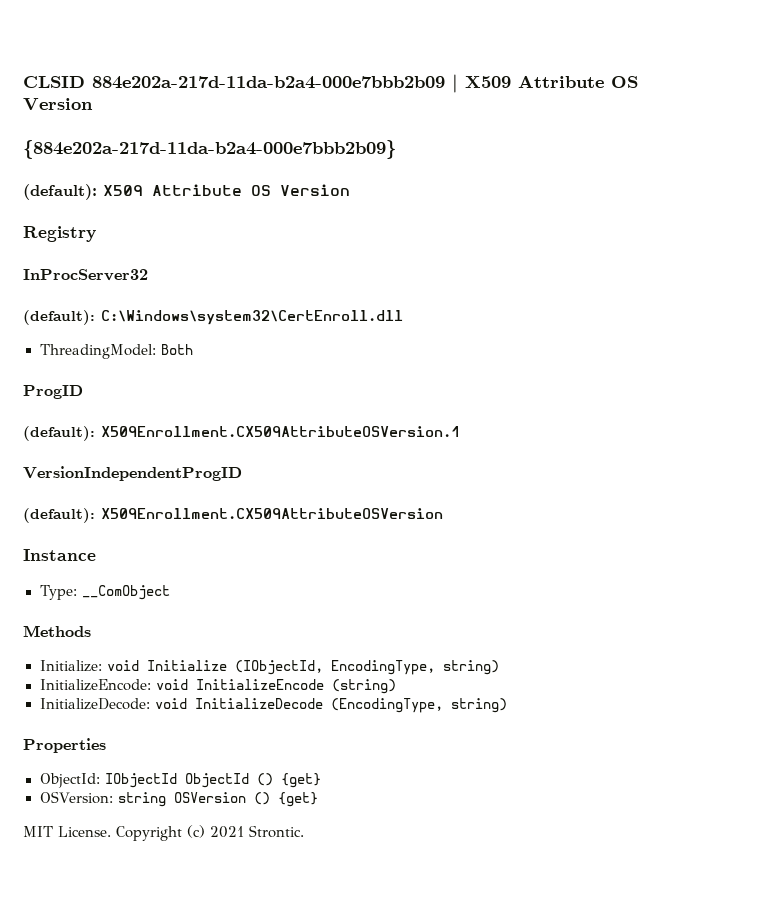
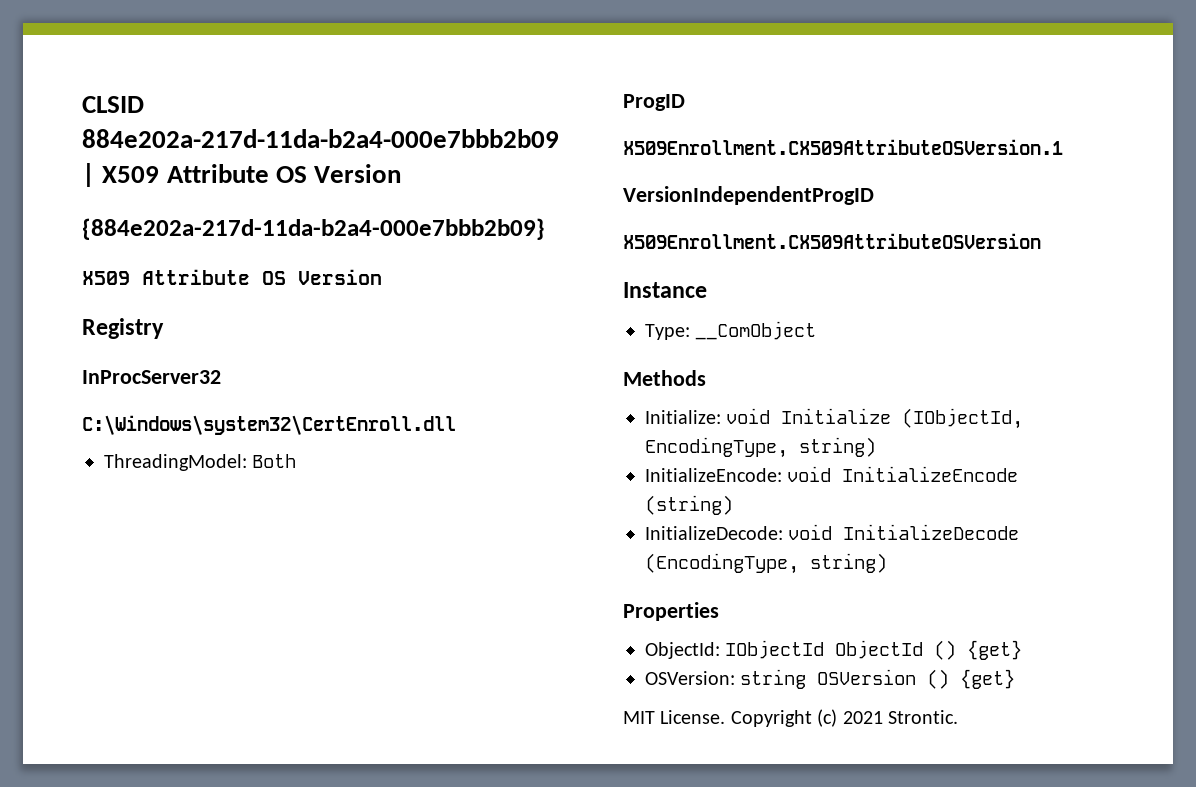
[23,184,97,200] (default): -> (545, 229) none
[23,310,95,325] (default): -> (221, 377) none
[23,426,95,441] (default): -> (685, 102) none
[23,508,95,523] (default): -> (874, 195) none

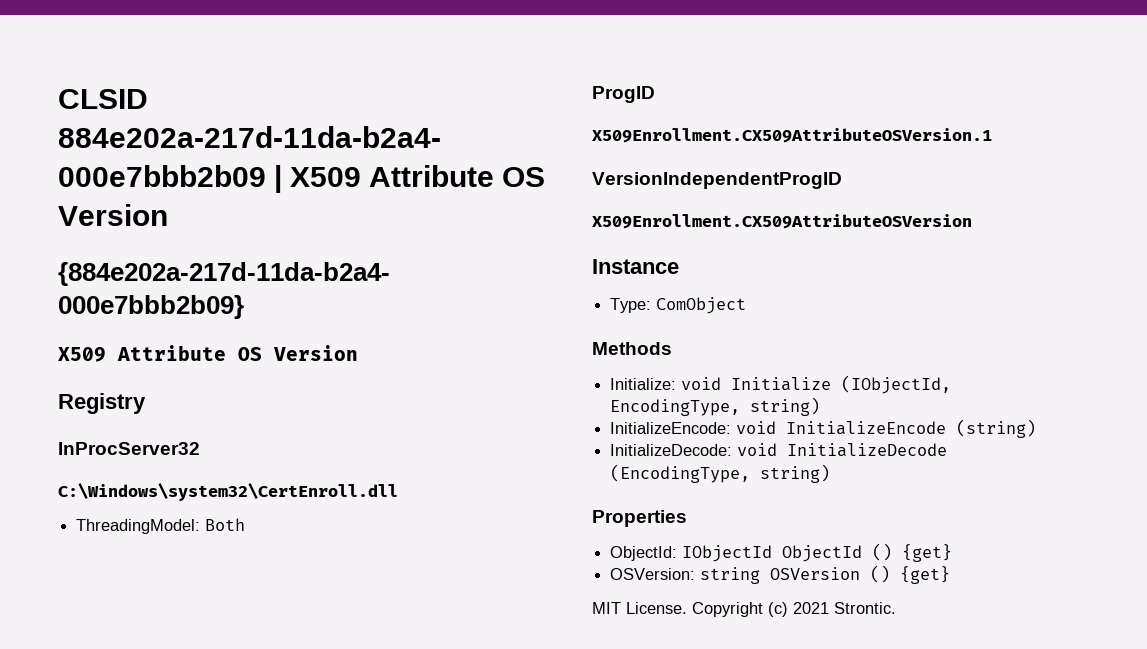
[695,321,817,340] __ComObject -> [656,297,747,314] ComObject

